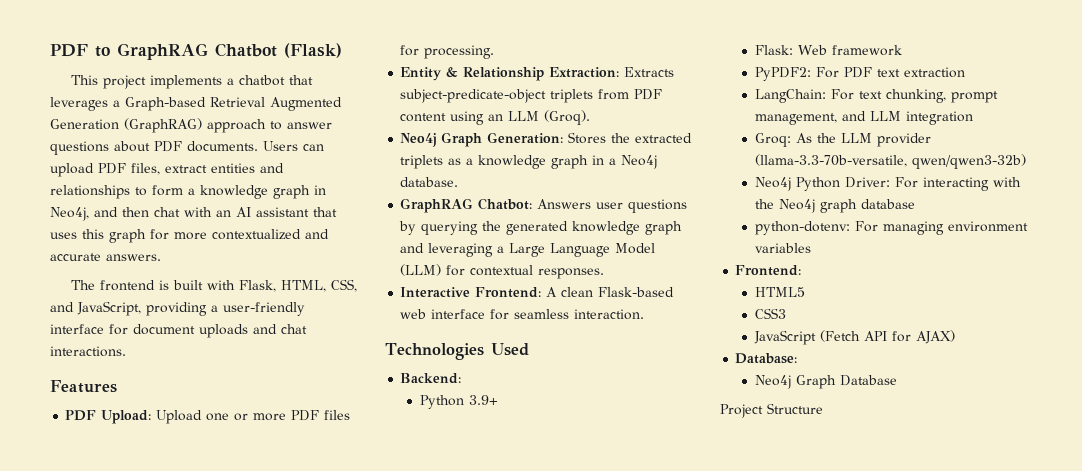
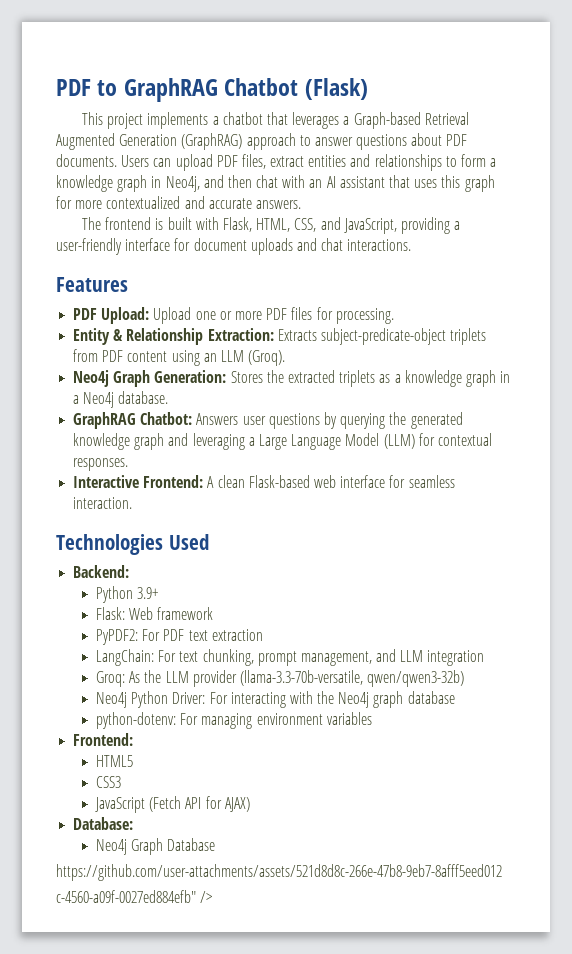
[720,403,823,418] Project Structure -> [56,864,502,881] [56,890,213,903] https://github.com/user-attachments/assets/521d8d8c-266e-47b8-9eb7-8afff5eed012 // c-4560-a09f-0027ed884efb" />

